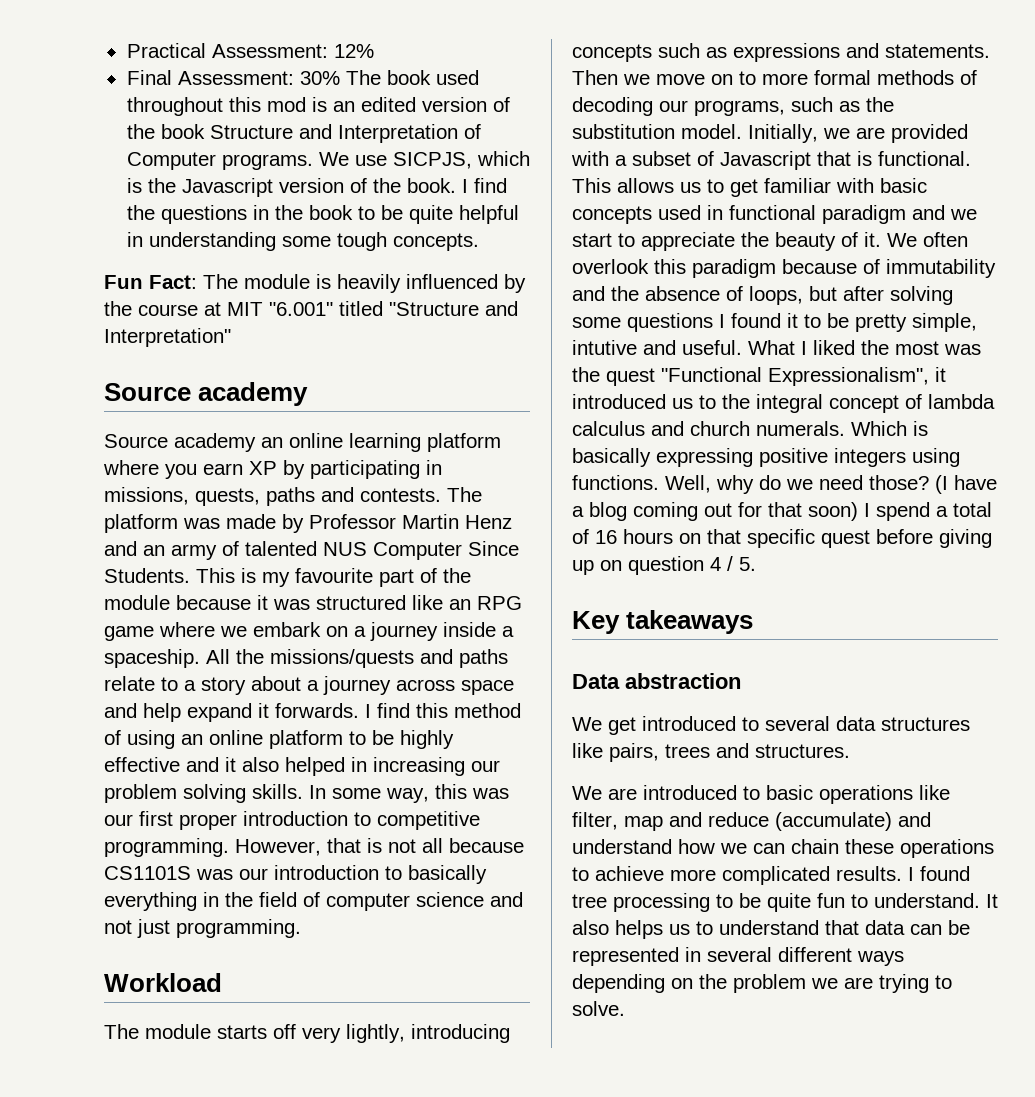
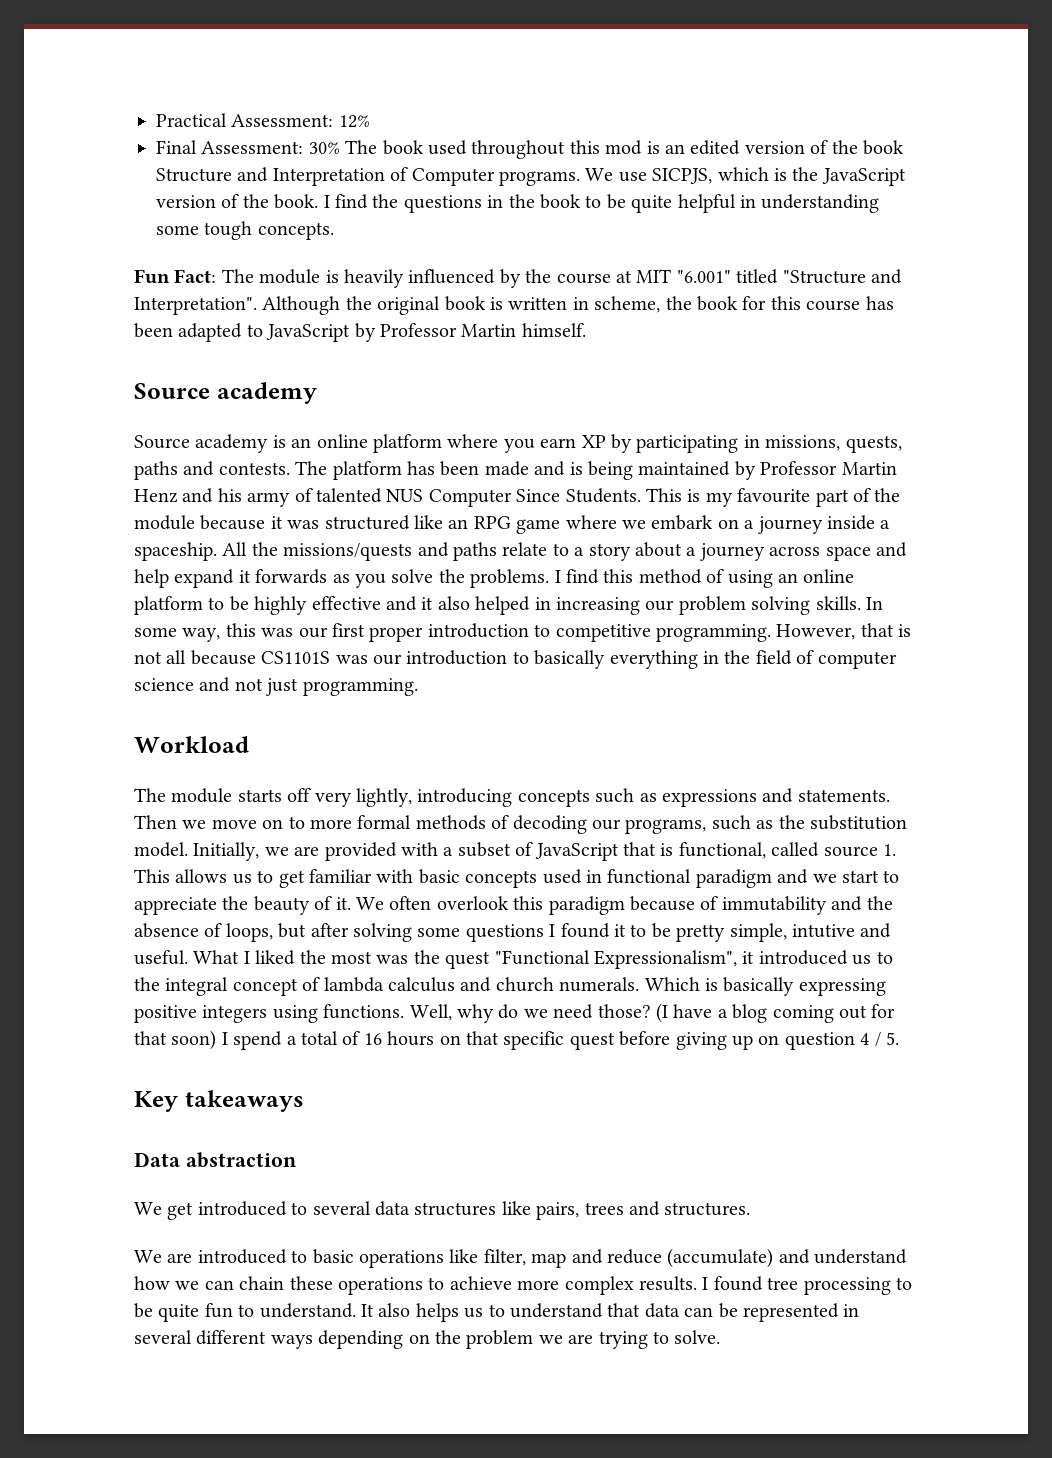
[181,178,273,197] Javascript -> [821,168,906,186] JavaScript
[104,328,231,347] Interpretation" -> [134,296,894,315] [134,323,586,342] Interpretation". Although the original book is written in scheme, the book for this course has been adapted to JavaScript by Professor Martin himself.
[261,433,421,452] an online learning -> [272,434,368,448] is an online
[183,514,276,529] was made -> [407,461,731,480] has been made and is being maintained
[143,545,165,556] an -> [217,488,242,502] his
[275,703,359,718] forwards. -> [255,569,550,588] forwards as you solve the problems.
[720,151,971,170] Javascript that is functional. -> [534,842,896,861] JavaScript that is functional, called source 1.
[722,866,830,885] complicated -> [564,1276,634,1295] complex

